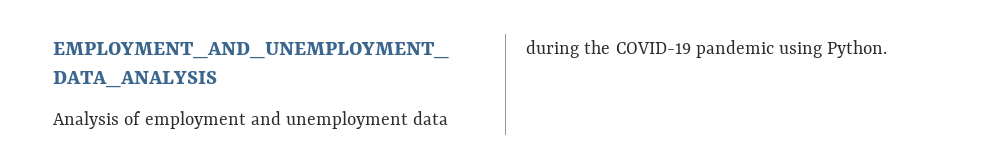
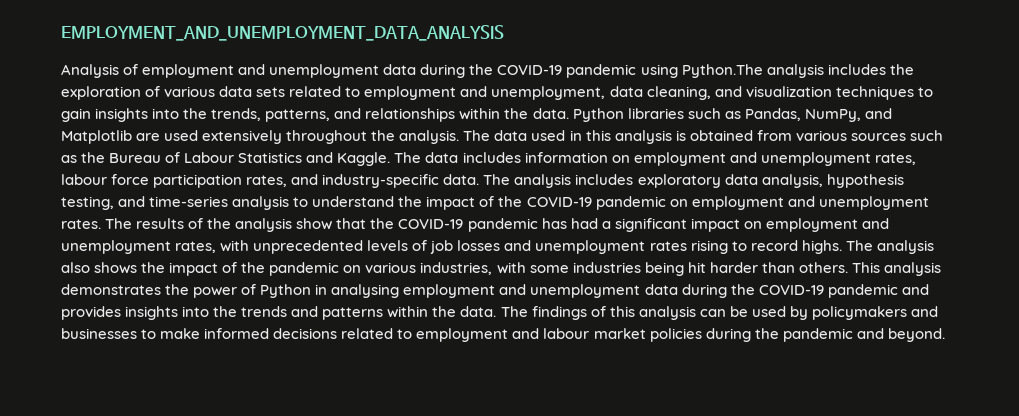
[827,40,888,58] Python. -> [681,64,914,78] [61,86,933,100] [61,108,892,122] [61,130,943,144] [61,152,916,166] [61,174,904,188] [61,196,929,210] [61,218,889,232] [61,240,934,254] [61,262,941,276] [61,284,929,298] [61,306,938,320] [61,328,945,342] Python.The analysis includes the exploration of various data sets related to employment and unemployment, data cleaning, and visualization techniques to gain insights into the trends, patterns, and relationships within the data. Python libraries such as Pandas, NumPy, and Matplotlib are used extensively throughout the analysis. The data used in this analysis is obtained from various sources such as the Bureau of Labour Statistics and Kaggle. The data includes information on employment and unemployment rates, labour force participation rates, and industry-specific data. The analysis includes exploratory data analysis, hypothesis testing, and time-series analysis to understand the impact of the COVID-19 pandemic on employment and unemployment rates. The results of the analysis show that the COVID-19 pandemic has had a significant impact on employment and unemployment rates, with unprecedented levels of job losses and unemployment rates rising to record highs. The analysis also shows the impact of the pandemic on various industries, with some industries being hit harder than others. This analysis demonstrates the power of Python in analysing employment and unemployment data during the COVID-19 pandemic and provides insights into the trends and patterns within the data. The findings of this analysis can be used by policymakers and businesses to make informed decisions related to employment and labour market policies during the pandemic and beyond.

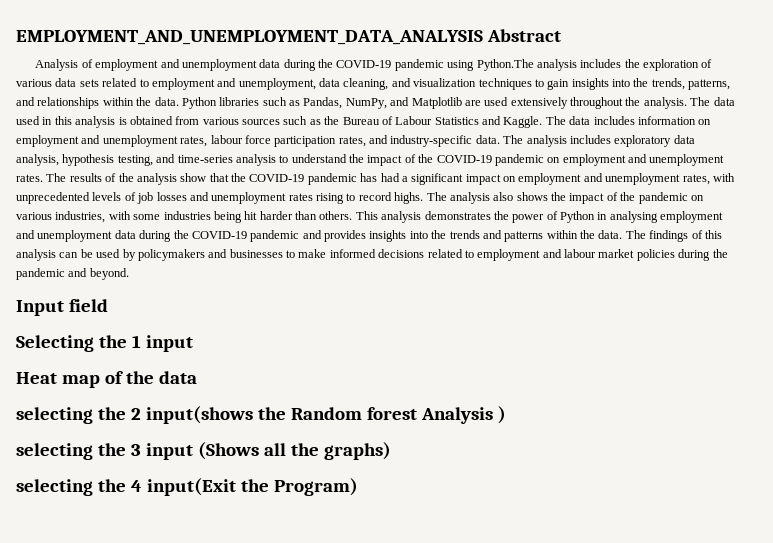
(504, 33) none -> [486,29,561,42] Abstract
(945, 335) none -> [16,299,108,316] [16,335,193,352] [16,371,197,388] [16,406,506,424] [16,442,391,460] [16,478,358,496] // Input field // Selecting the 1 input // Heat map of the data // selecting the 2 input(shows the Random forest Analysis ) // selecting the 3 input (Shows all the graphs) // selecting the 4 input(Exit the Program)

